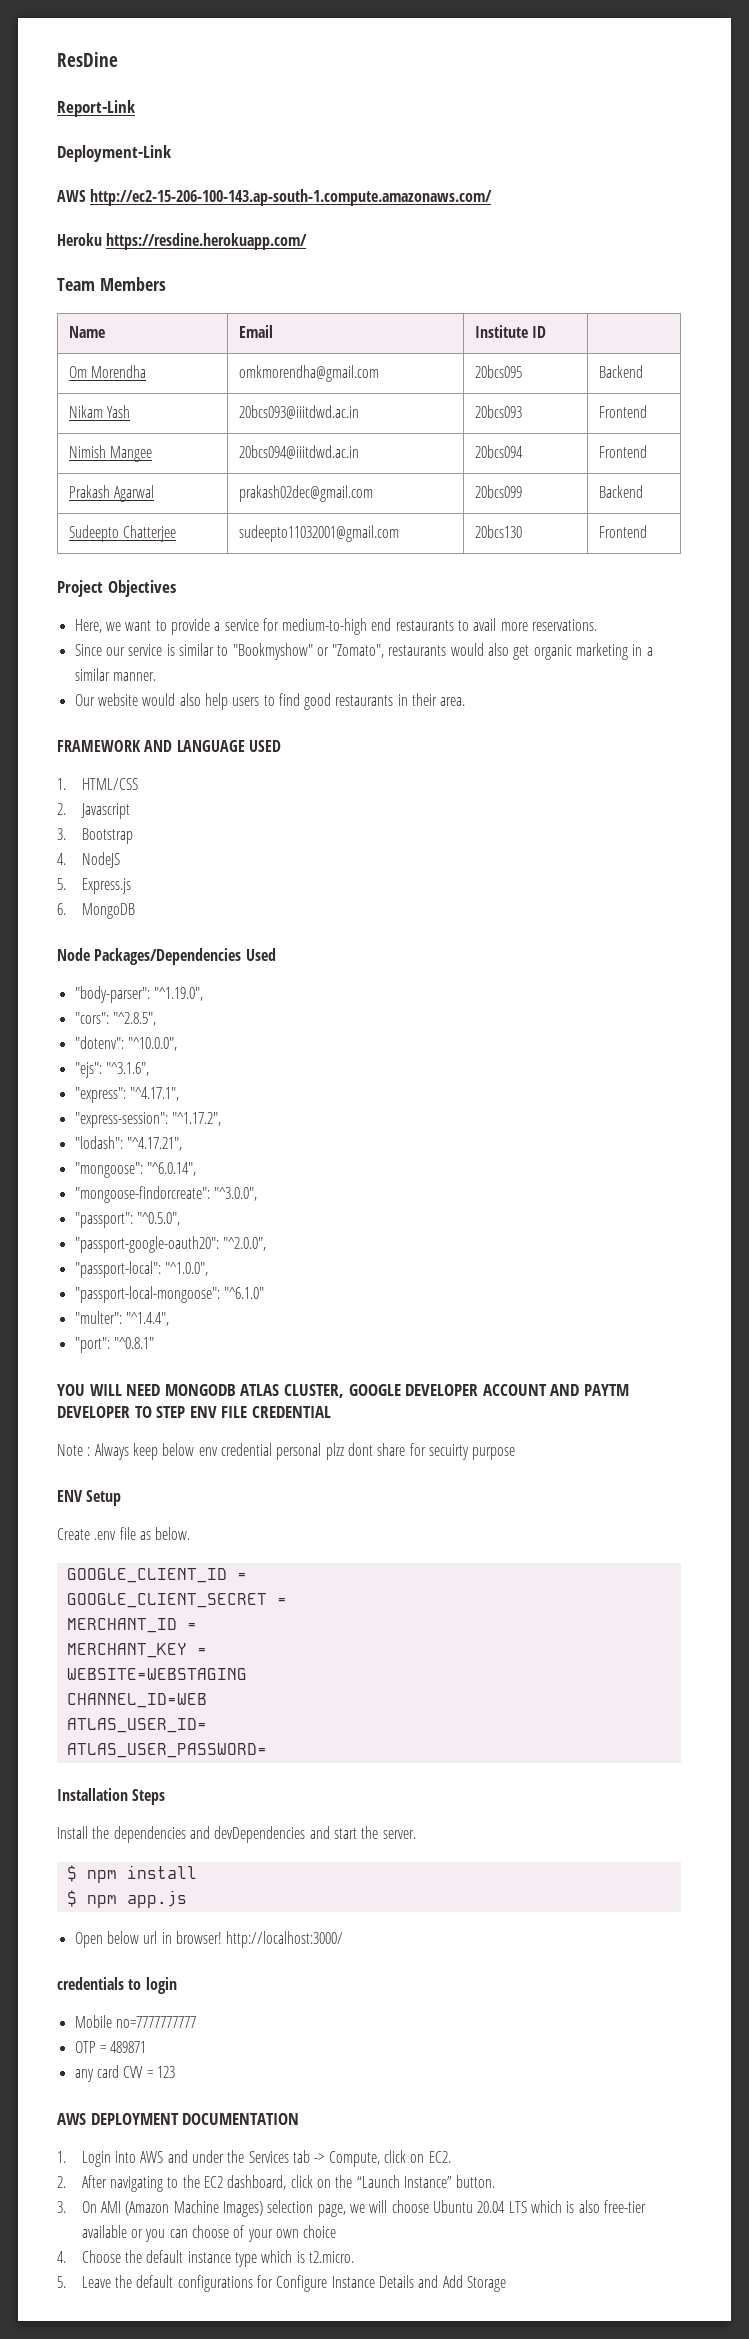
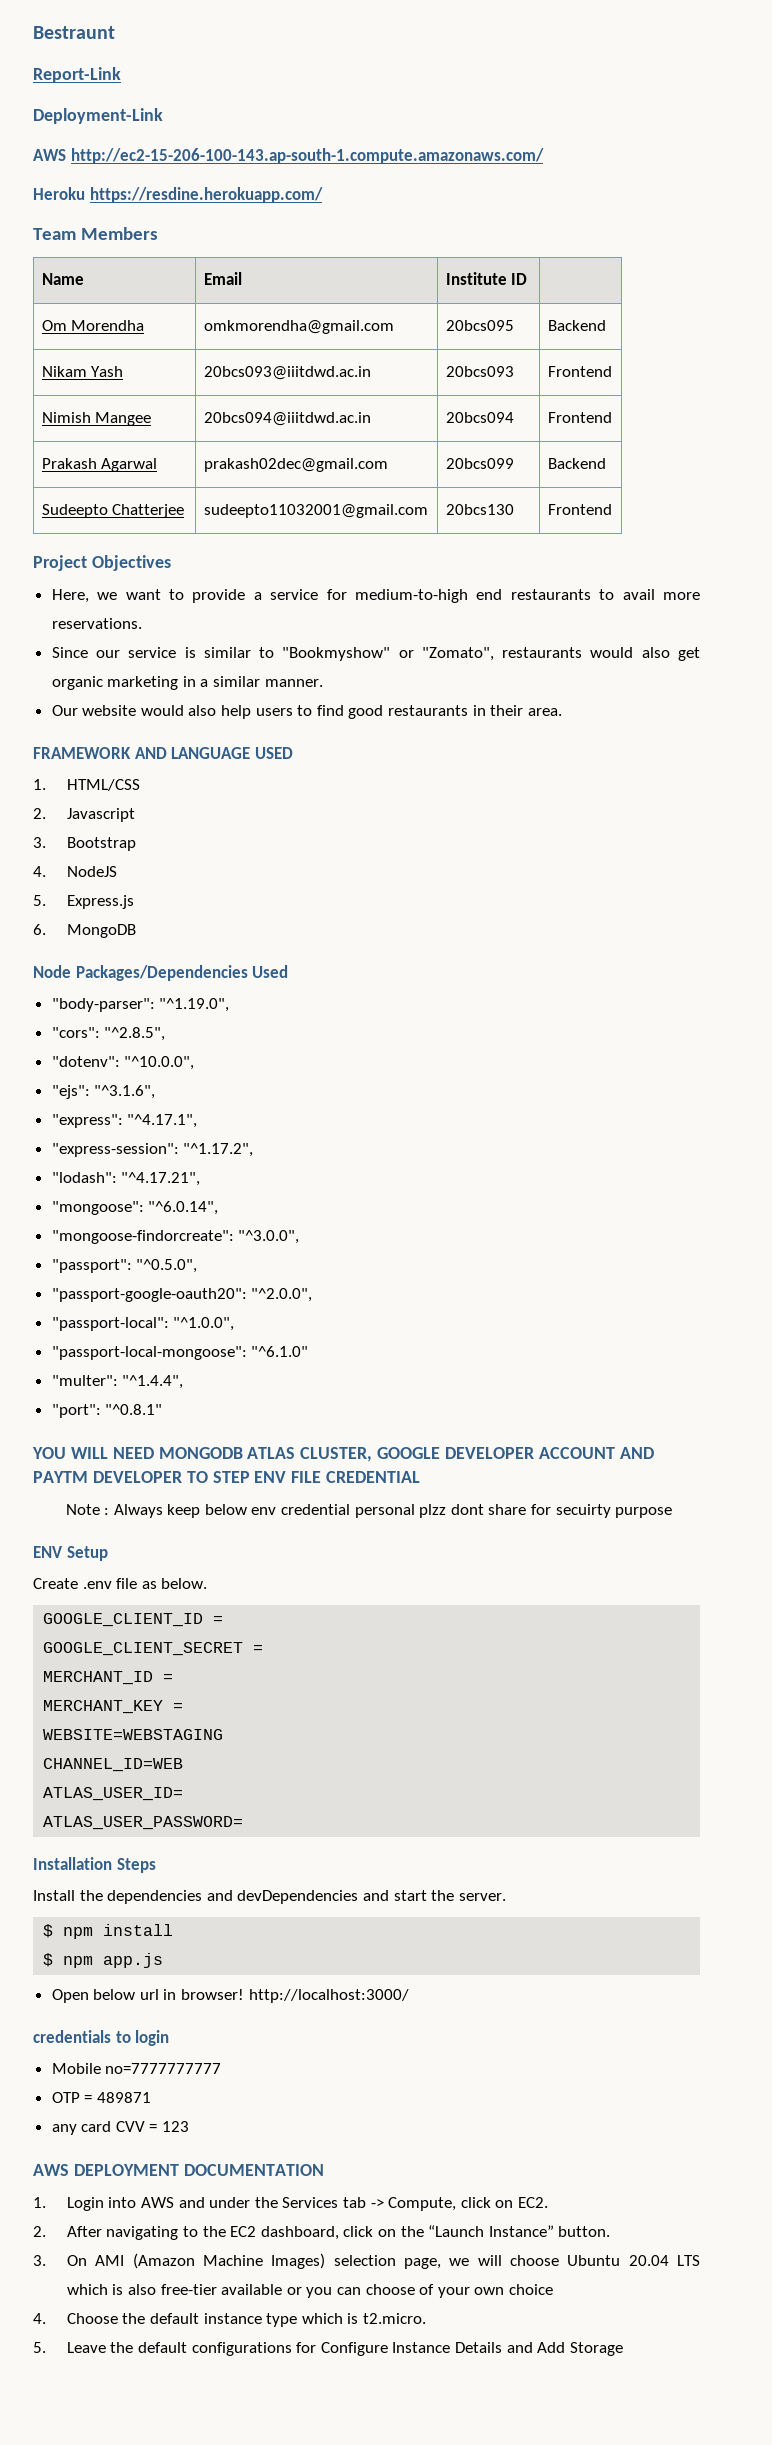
[57,52,118,67] ResDine -> [33,26,115,39] Bestraunt

